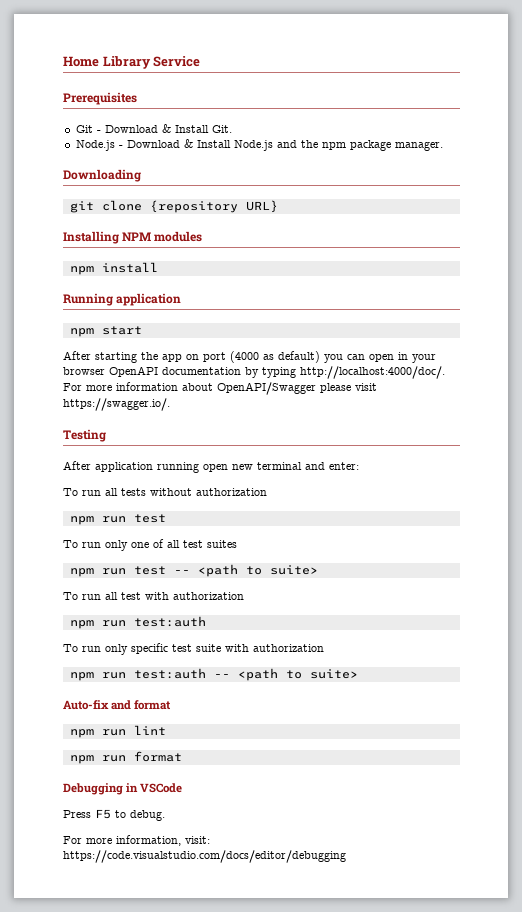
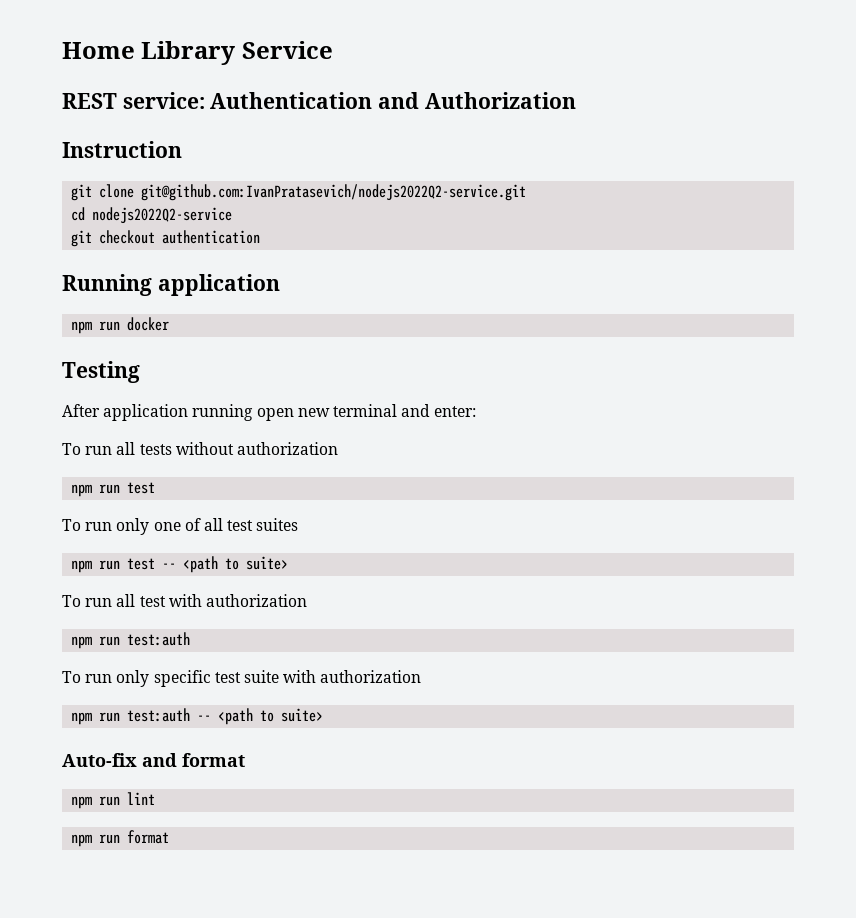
[63,92,137,105] [75,124,232,133] [75,139,443,151] [63,169,141,182] [69,200,278,213] [63,231,203,244] [69,262,158,275] [63,293,182,306] [69,326,142,337] [63,351,436,363] [63,366,445,379] [63,382,377,395] [63,398,170,411] Prerequisites // Git - Download & Install Git. // Node.js - Download & Install Node.js and the npm package manager. // Downloading // git clone {repository URL} // Installing NPM modules // npm install // Running application // npm start // After starting the app on port (4000 as default) you can open in your browser OpenAPI documentation by typing http://localhost:4000/doc/. For more information about OpenAPI/Swagger please visit https://swagger.io/. -> [62,92,576,109] [62,141,182,158] [71,184,527,201] [71,207,233,224] [71,230,261,247] [62,274,280,296] [71,317,170,334] REST service: Authentication and Authorization // Instruction // git clone git@github.com:IvanPratasevich/nodejs2022Q2-service.git // cd nodejs2022Q2-service // git checkout authentication // Running application // npm run docker
[63,783,183,795] [63,809,165,821] [63,835,210,846] [63,850,346,863] // Debugging in VSCode // Press F5 to debug. // For more information, visit: https://code.visualstudio.com/docs/editor/debugging -> (170, 837) none

